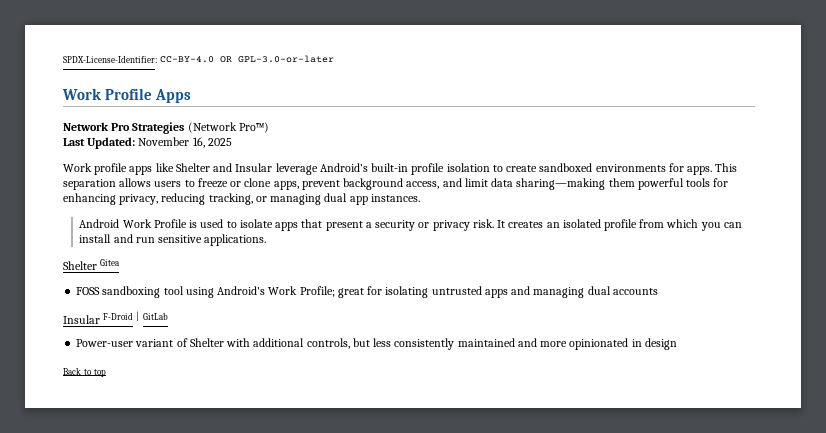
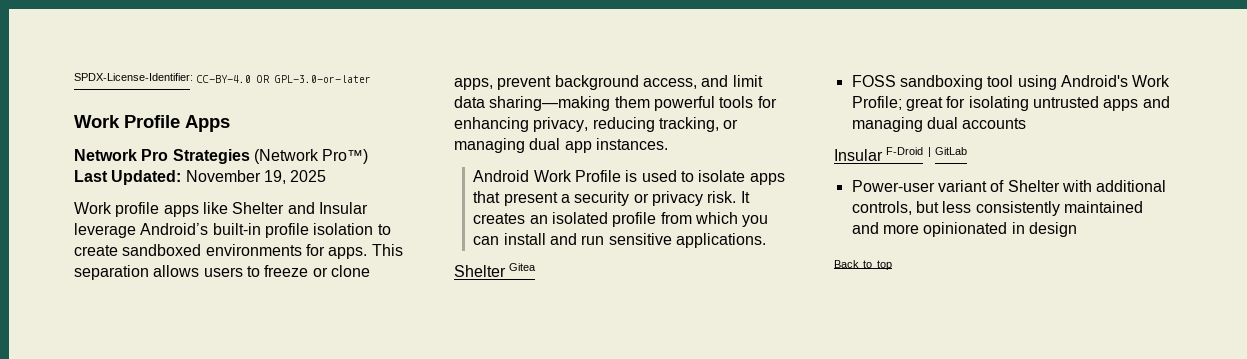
[192,137,205,148] 16, -> [263,170,286,184] 19,

